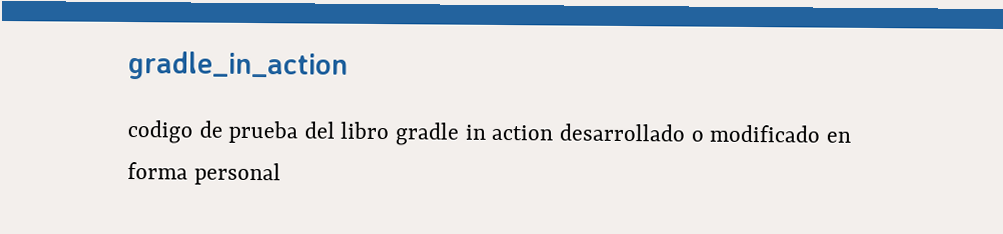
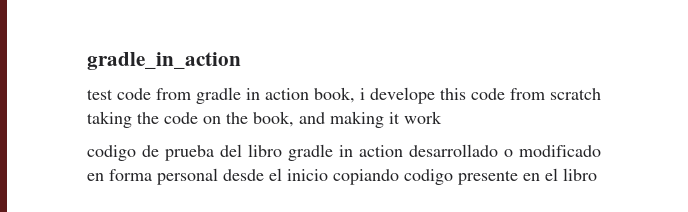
(348, 66) none -> [87,87,601,104] [87,111,442,128] // test code from gradle in action book, i develope this code from scratch taking the code on the book, and making it work
(281, 174) none -> [223,168,597,185] desde el inicio copiando codigo presente en el libro

